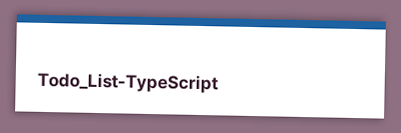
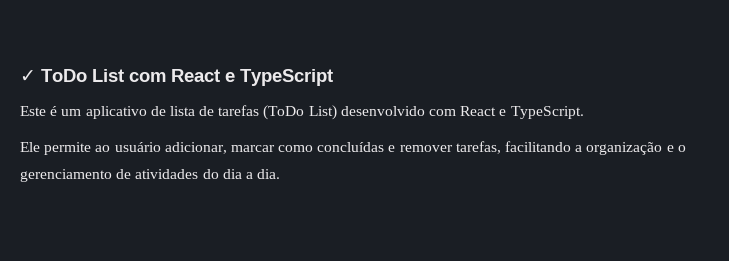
[37,71,219,94] Todo_List-TypeScript -> [20,69,333,86] [20,105,584,120] [20,141,686,155] [20,169,281,182] ✓ ToDo List com React e TypeScript // Este é um aplicativo de lista de tarefas (ToDo List) desenvolvido com React e TypeScript. // Ele permite ao usuário adicionar, marcar como concluídas e remover tarefas, facilitando a organização e o gerenciamento de atividades do dia a dia.

